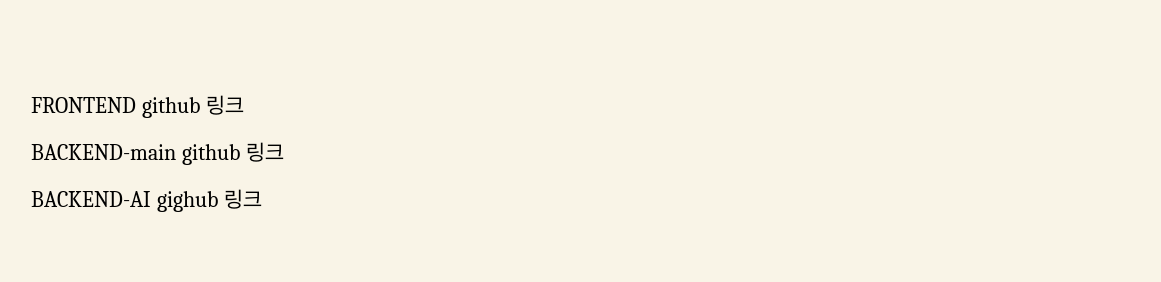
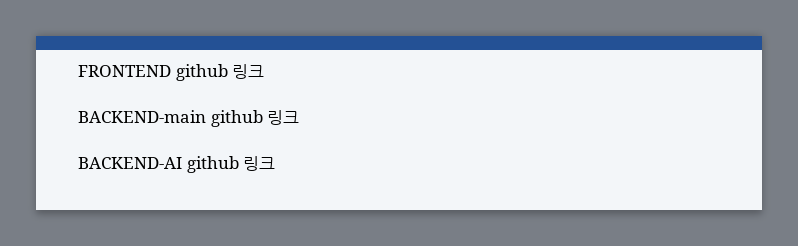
[156,191,218,212] gighub -> [186,156,239,173] github

